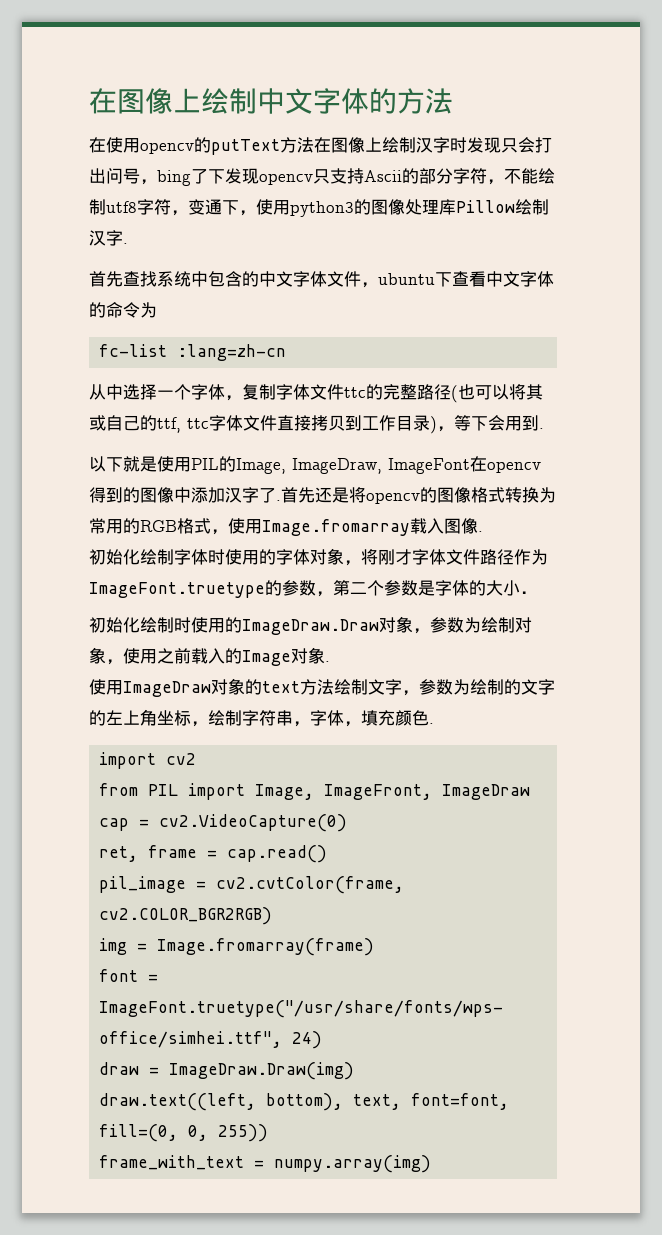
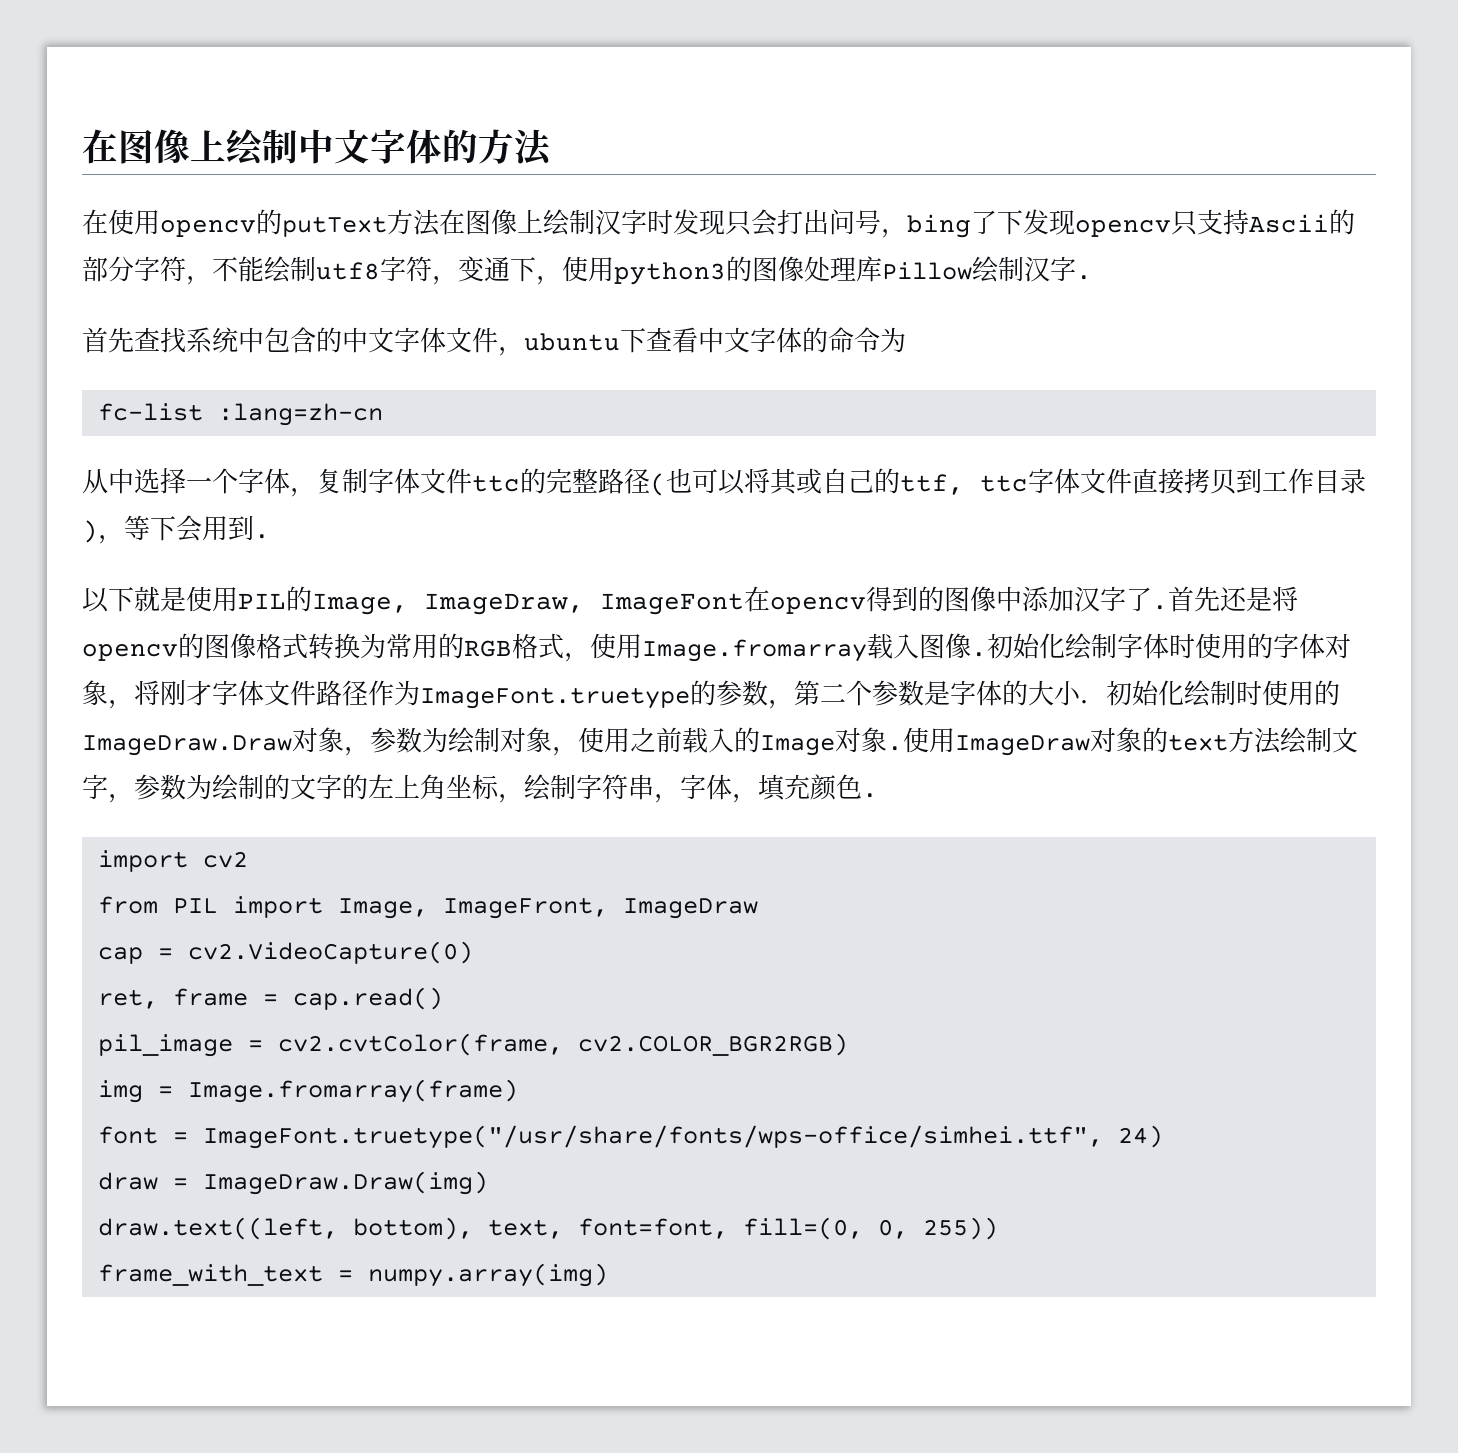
(483, 531) // -> (987, 654) none
(537, 592) // -> (1106, 702) none
(330, 661) // -> (903, 748) none

